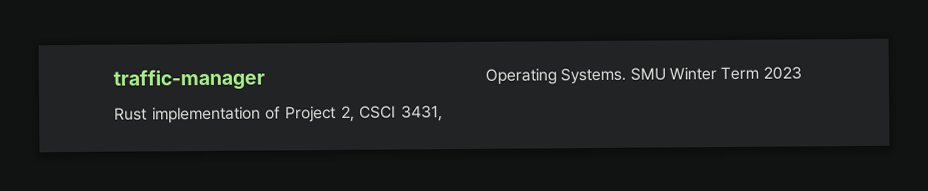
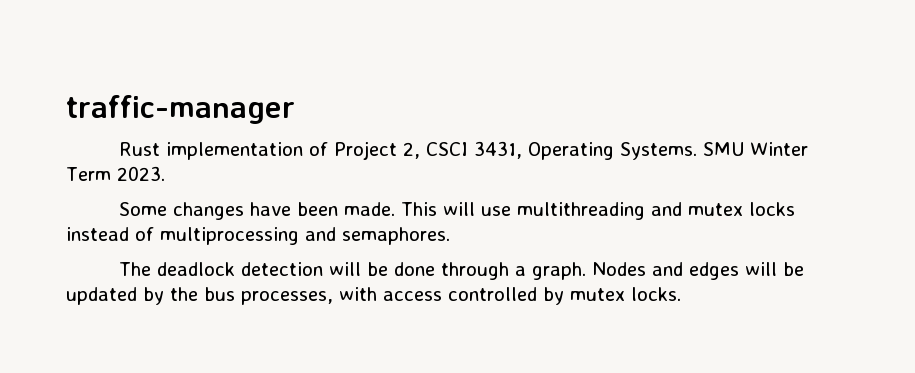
[762,66,802,80] 2023 -> [116,166,165,181] [119,202,796,220] [66,227,450,245] [119,262,805,280] [66,287,681,305] 2023. // Some changes have been made. This will use multithreading and mutex locks instead of multiprocessing and semaphores. // The deadlock detection will be done through a graph. Nodes and edges will be updated by the bus processes, with access controlled by mutex locks.

